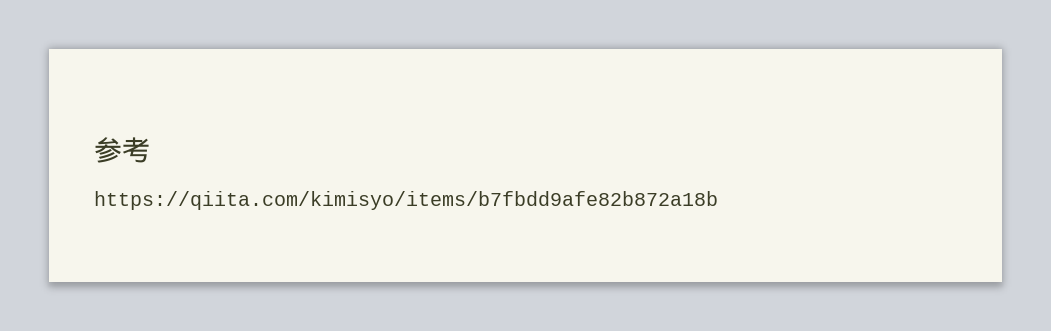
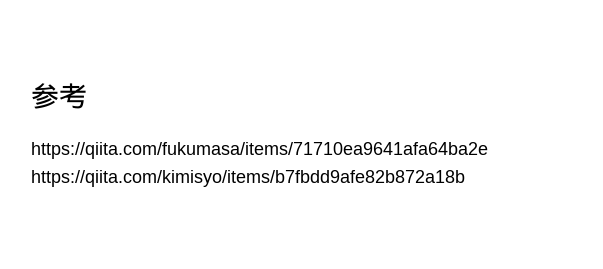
(150, 150) none -> [31,142,488,159] https://qiita.com/fukumasa/items/71710ea9641afa64ba2e

